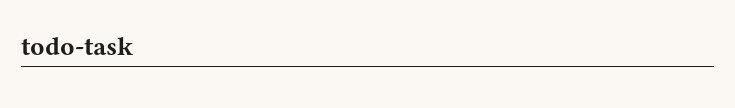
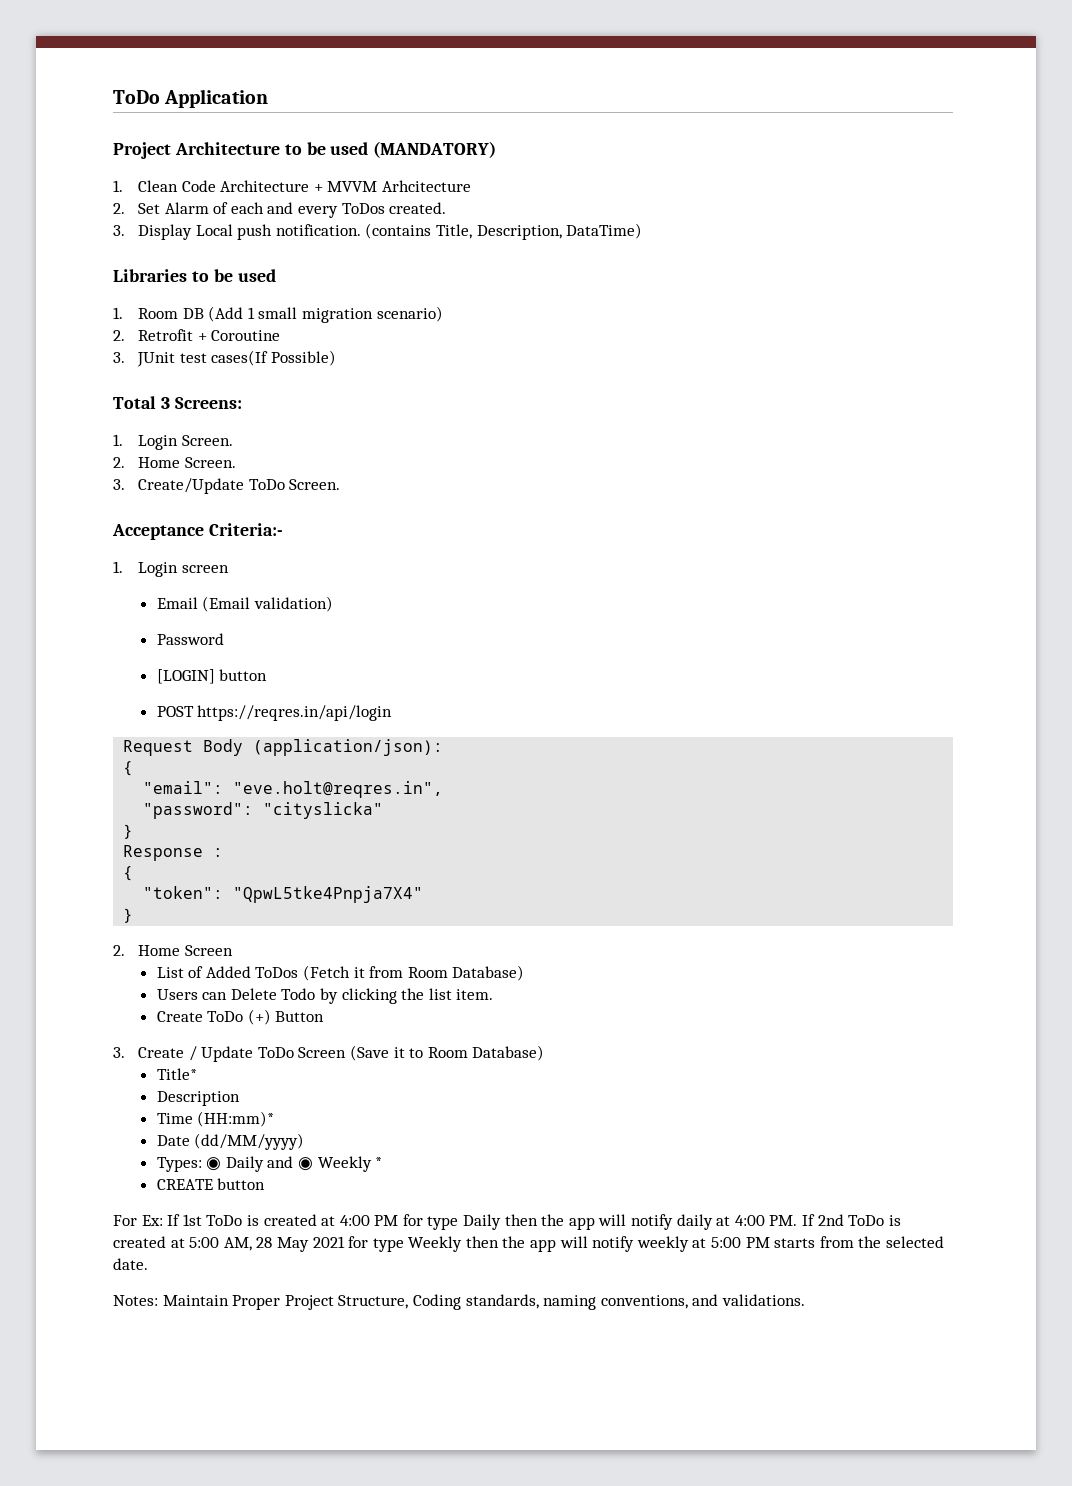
[21,37,134,55] todo-task -> [113,89,269,108] [113,141,497,159] [113,180,471,192] [113,202,447,218] [113,223,643,240] [113,269,276,282] [113,306,443,323] [113,329,281,341] [113,350,336,367] [113,396,242,409] [113,434,233,450] [113,457,236,468] [113,478,341,494] [112,523,283,540] [113,561,229,577] [156,596,333,612] [156,633,224,645] [156,669,268,684] [156,705,393,721] [123,739,444,756] [123,761,134,776] [143,781,444,798] [143,802,384,819] [123,824,134,839] [123,845,224,861] [123,866,134,881] [143,886,424,903] [123,908,134,923] [113,945,233,956] [156,965,525,981] [156,988,494,1004] [156,1009,325,1025] [113,1045,545,1062] [156,1068,197,1080] [156,1091,240,1106] [156,1111,275,1127] [156,1133,305,1150] [156,1156,383,1172] [156,1178,266,1190] [113,1214,901,1230] [113,1236,944,1252] [113,1258,148,1270] [113,1294,805,1310] ToDo Application // Project Architecture to be used (MANDATORY) // 1. Clean Code Architecture + MVVM Arhcitecture // 2. Set Alarm of each and every ToDos created. // 3. Display Local push notification. (contains Title, Description, DataTime) // Libraries to be used // 1. Room DB (Add 1 small migration scenario) // 2. Retrofit + Coroutine // 3. JUnit test cases(If Possible) // Total 3 Screens: // 1. Login Screen. // 2. Home Screen. // 3. Create/Update ToDo Screen. // Acceptance Criteria:- // 1. Login screen // Email (Email validation) // Password // [LOGIN] button // POST https://reqres.in/api/login // Request Body (application/json): // { // "email": "eve.holt@reqres.in", // "password": "cityslicka" // } // Response : // { // "token": "QpwL5tke4Pnpja7X4" // } // 2. Home Screen // List of Added ToDos (Fetch it from Room Database) // Users can Delete Todo by clicking the list item. // Create ToDo (+) Button // 3. Create / Update ToDo Screen (Save it to Room Database) // Title* // Description // Time (HH:mm)* // Date (dd/MM/yyyy) // Types: ◉ Daily and ◉ Weekly * // CREATE button // For Ex: If 1st ToDo is created at 4:00 PM for type Daily then the app will notify daily at 4:00 PM. If 2nd ToDo is created at 5:00 AM, 28 May 2021 for type Weekly then the app will notify weekly at 5:00 PM starts from the selected date. // Notes: Maintain Proper Project Structure, Coding standards, naming conventions, and validations.

